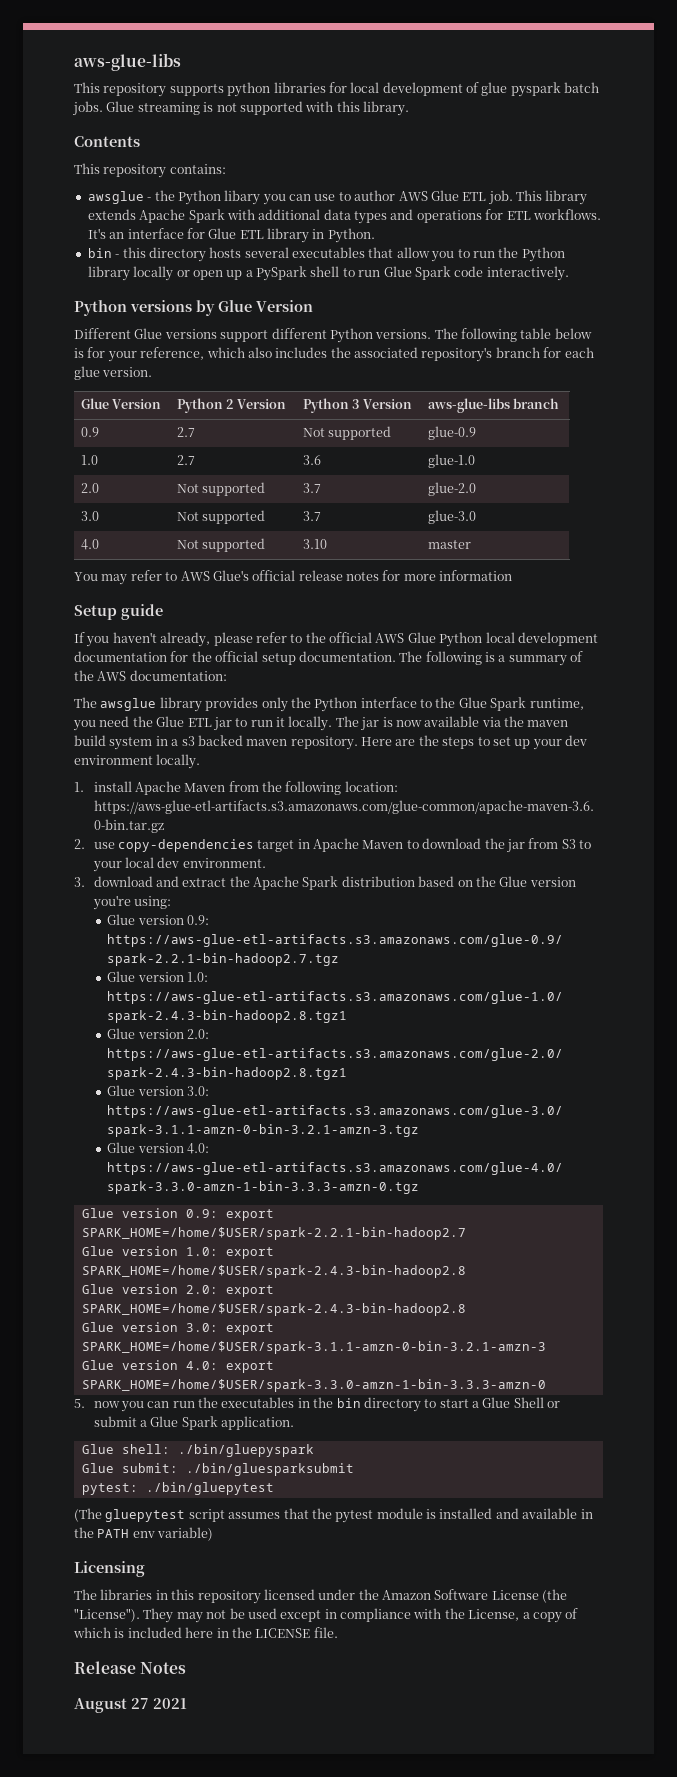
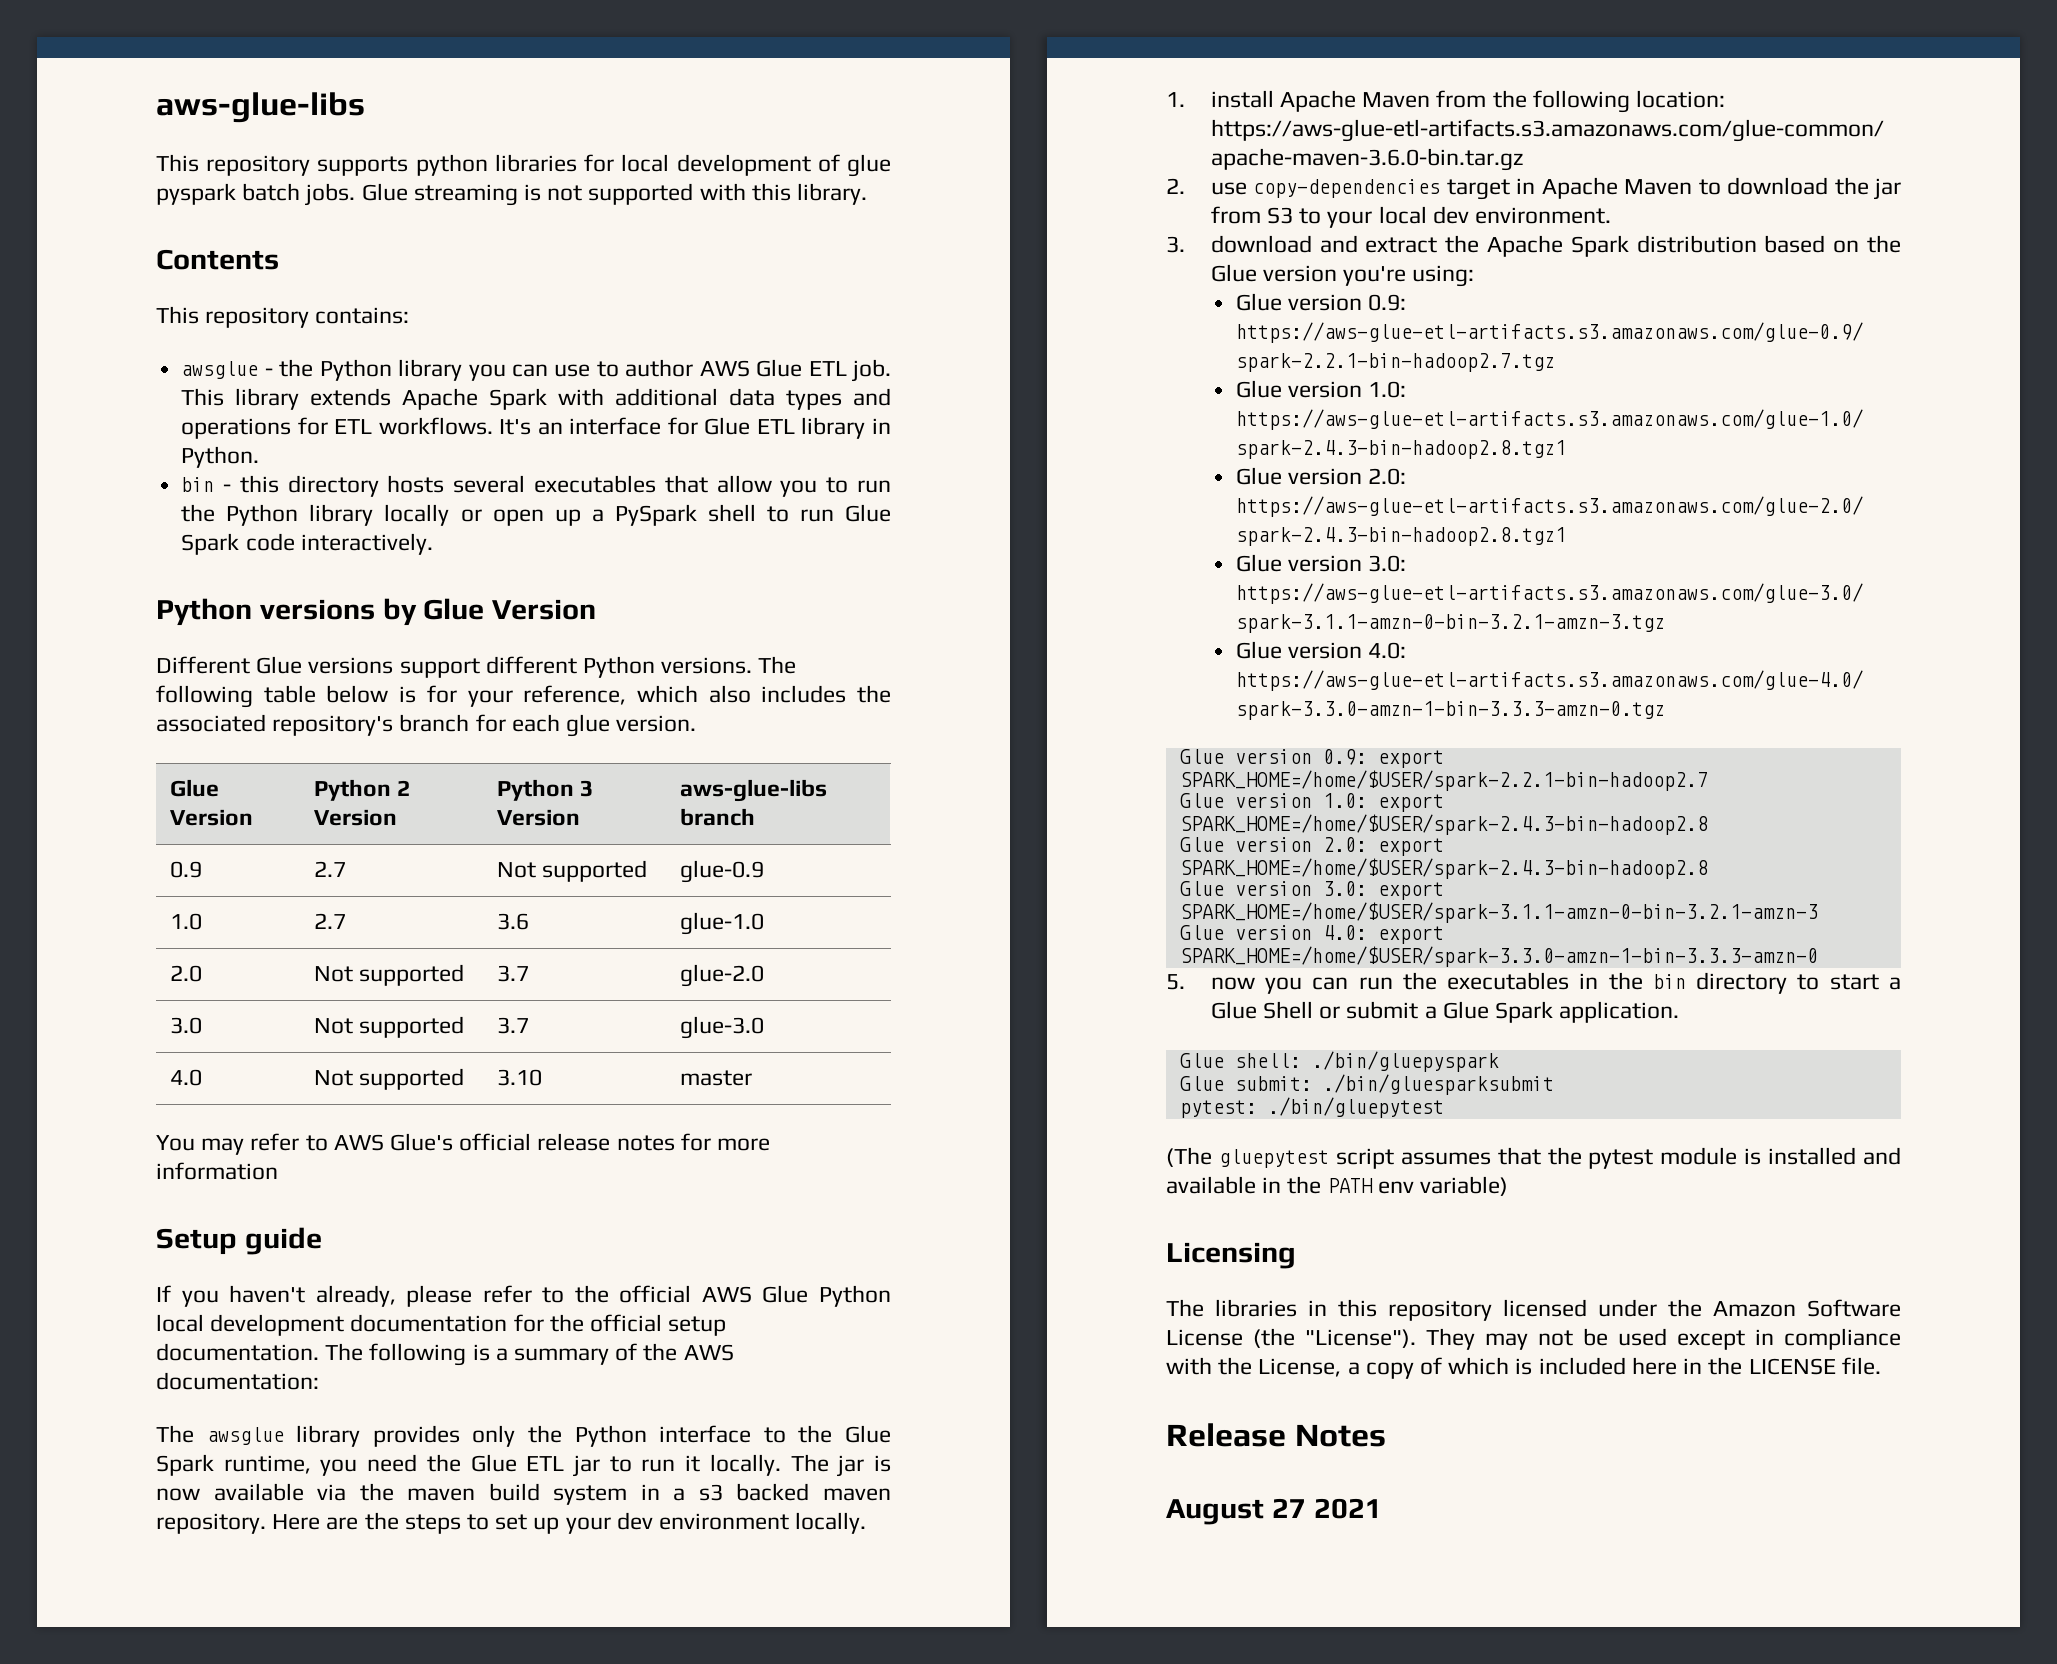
[224,190,261,205] libary -> [398,359,463,381] library

